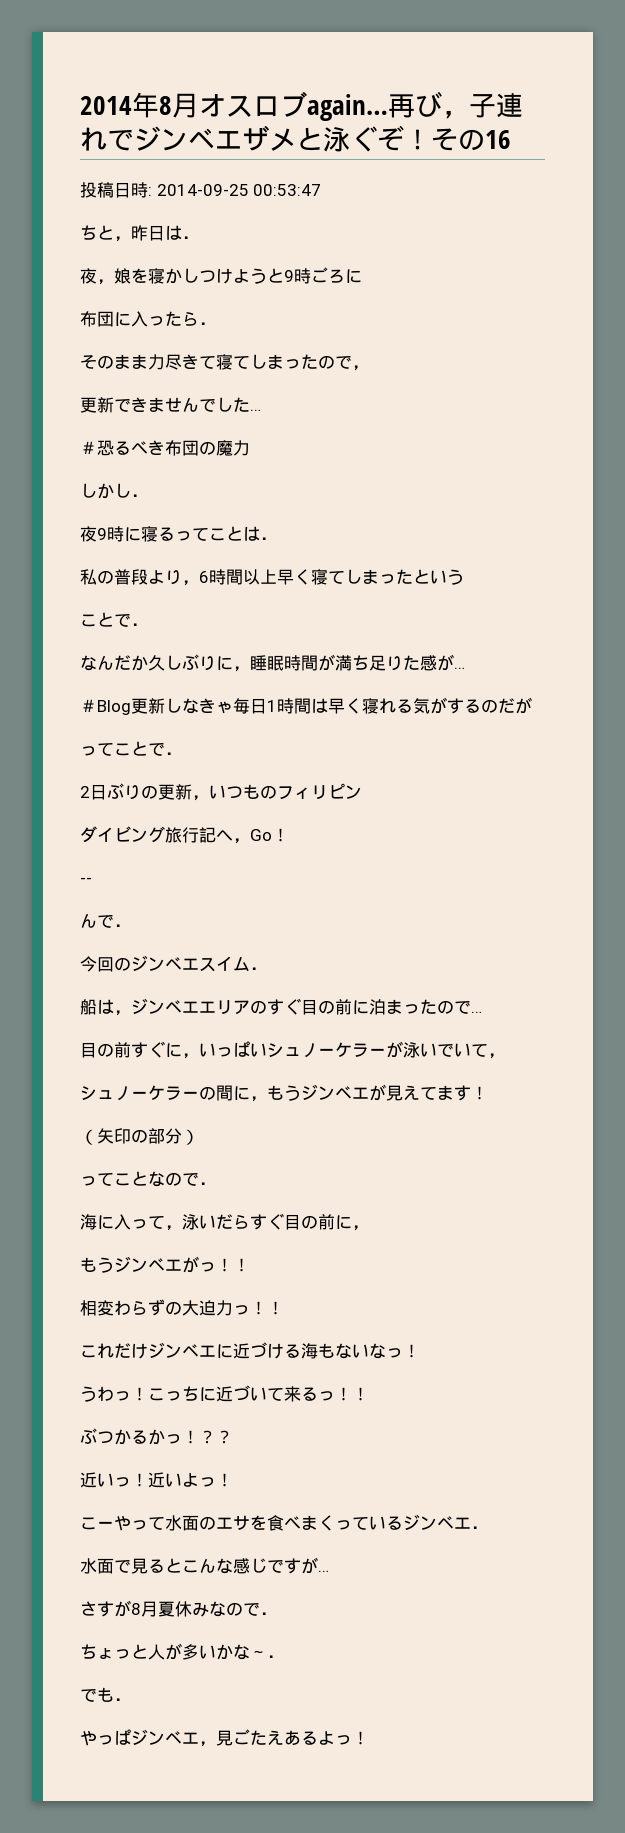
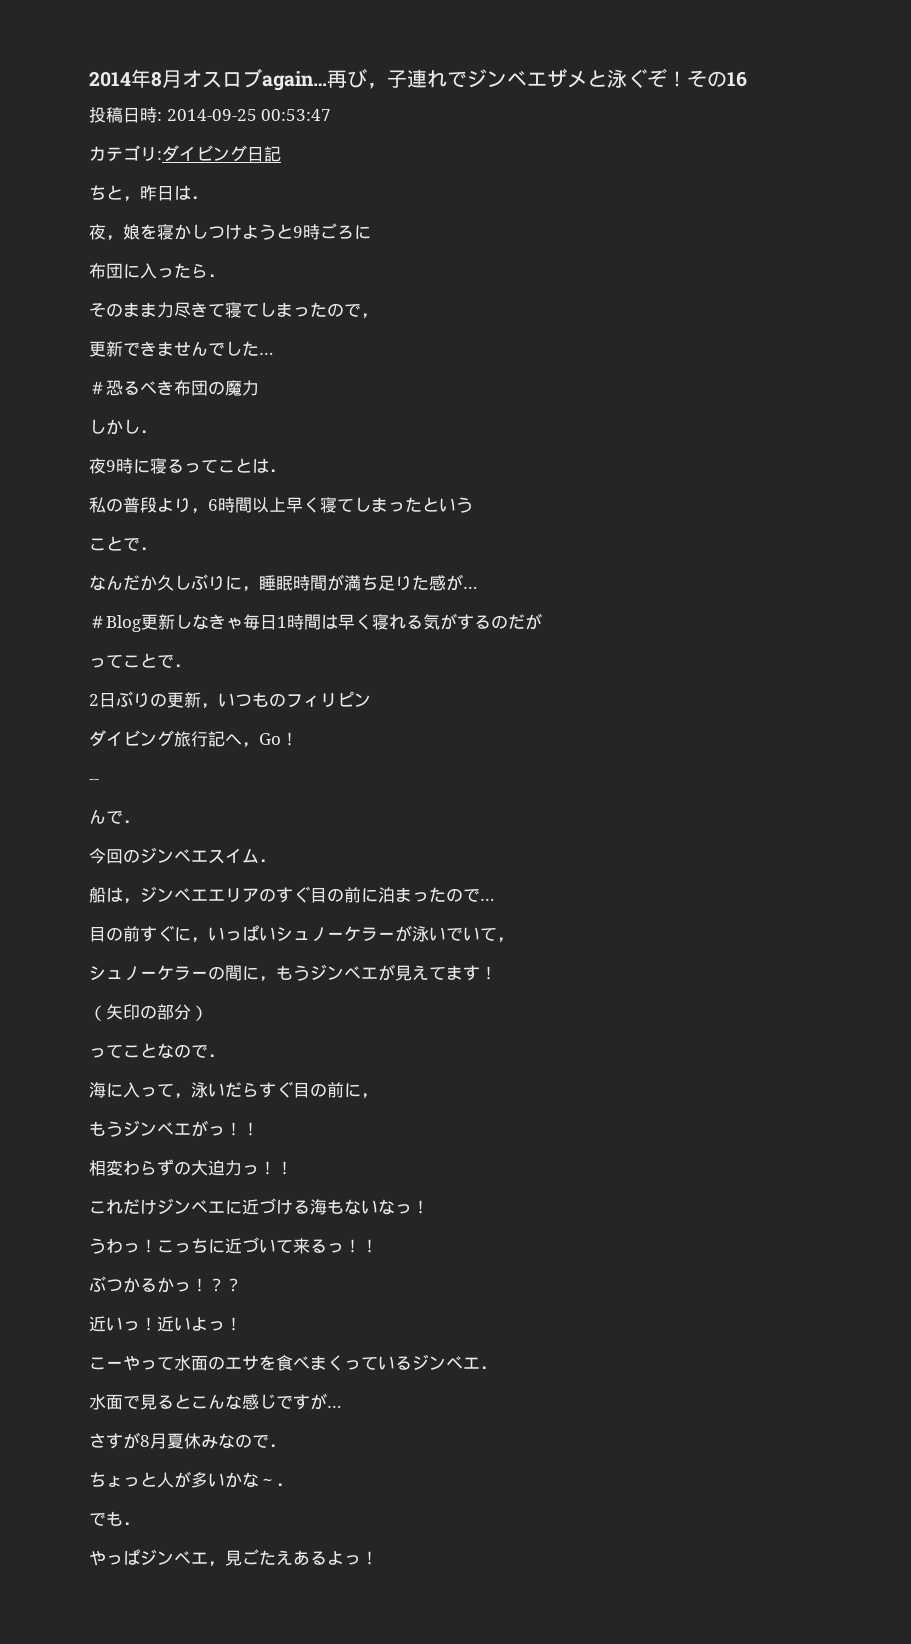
(322, 190) none -> [89,145,281,162] // カテゴリ:ダイビング日記

